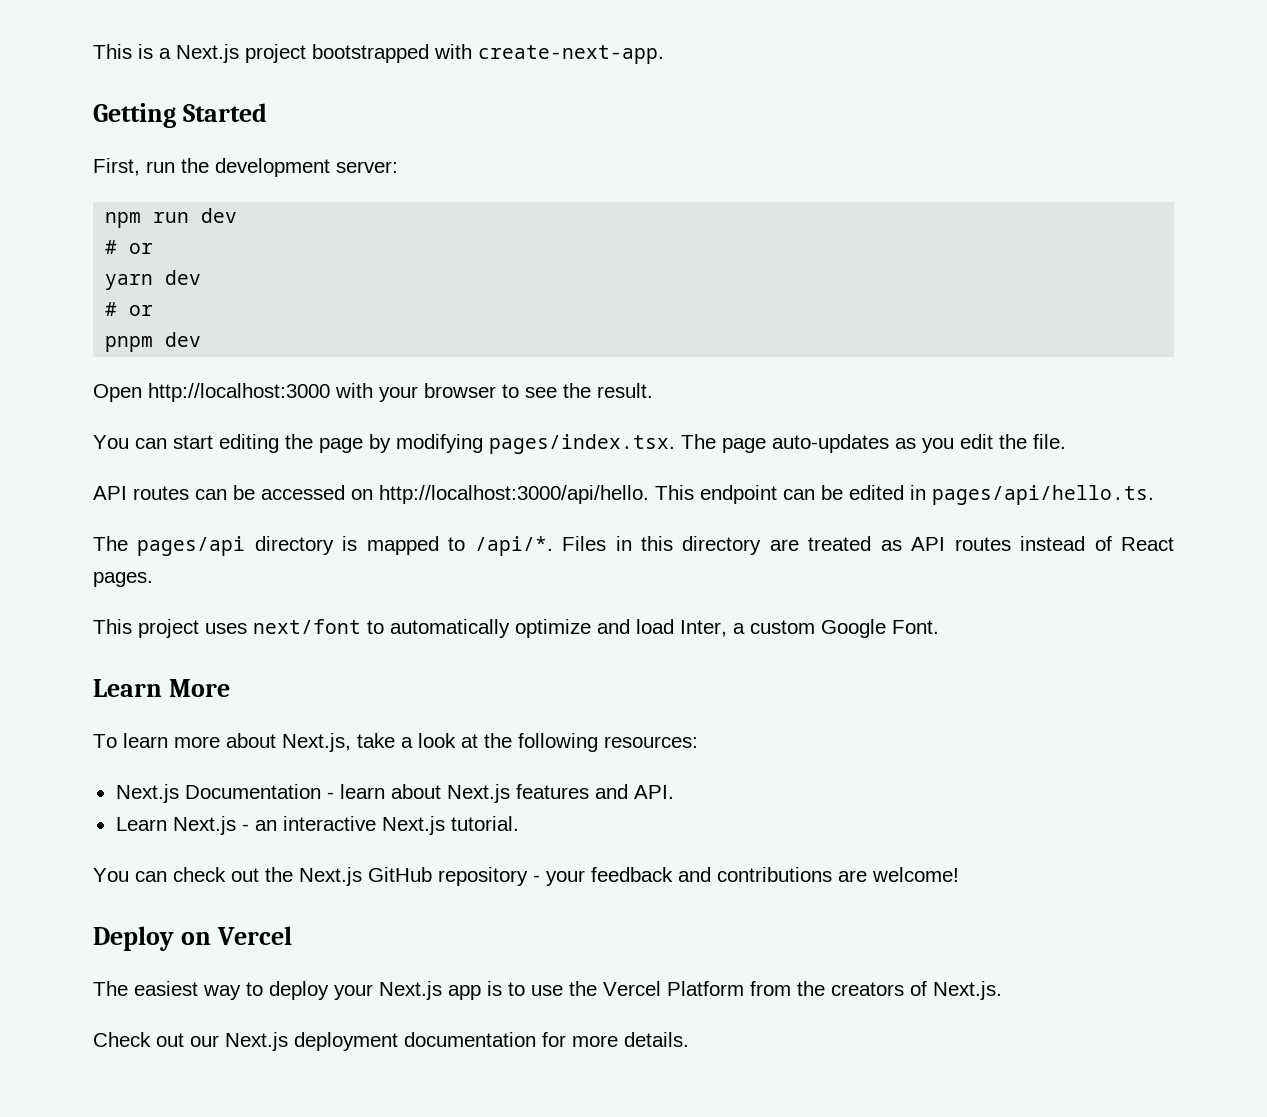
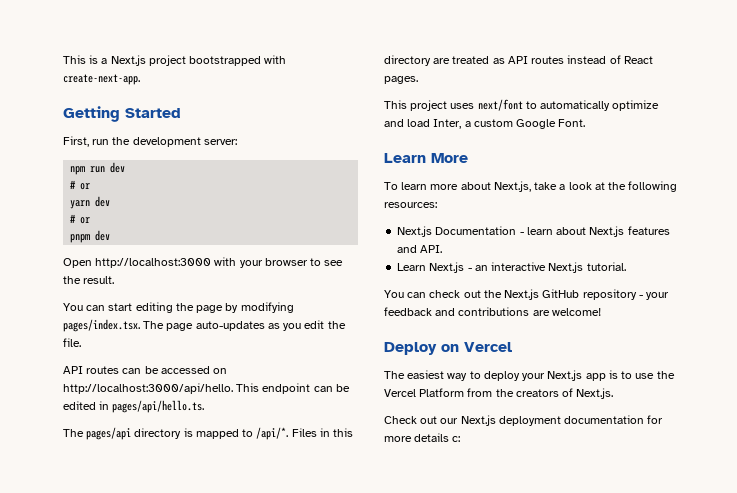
[624,1032,689,1047] details. -> [414,433,461,442] details c:

